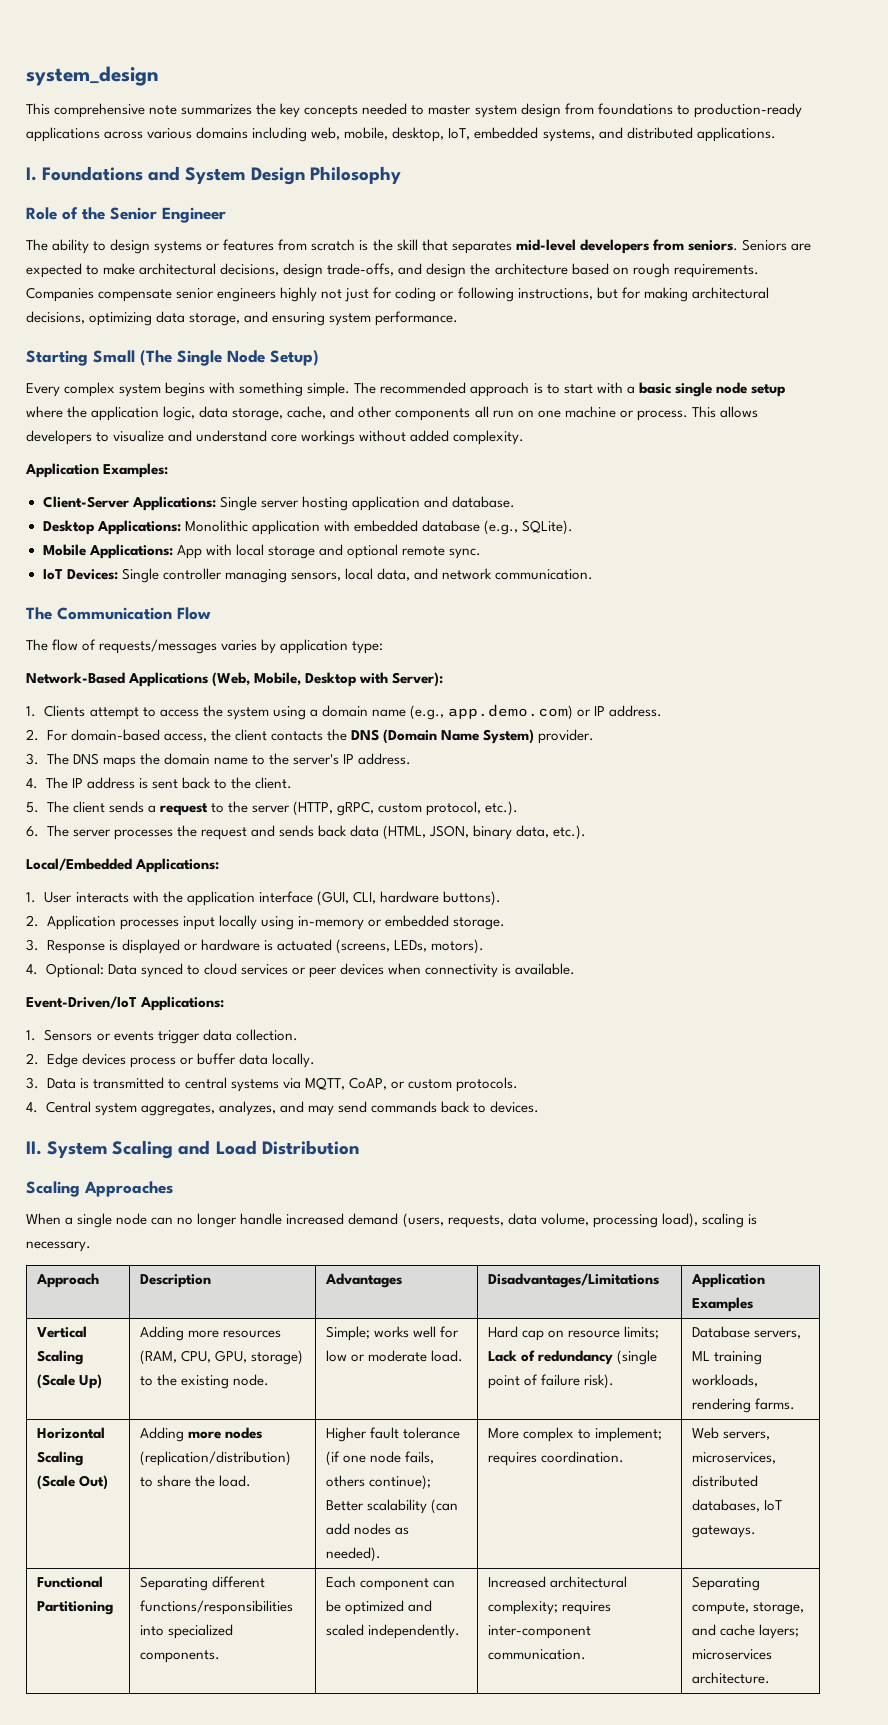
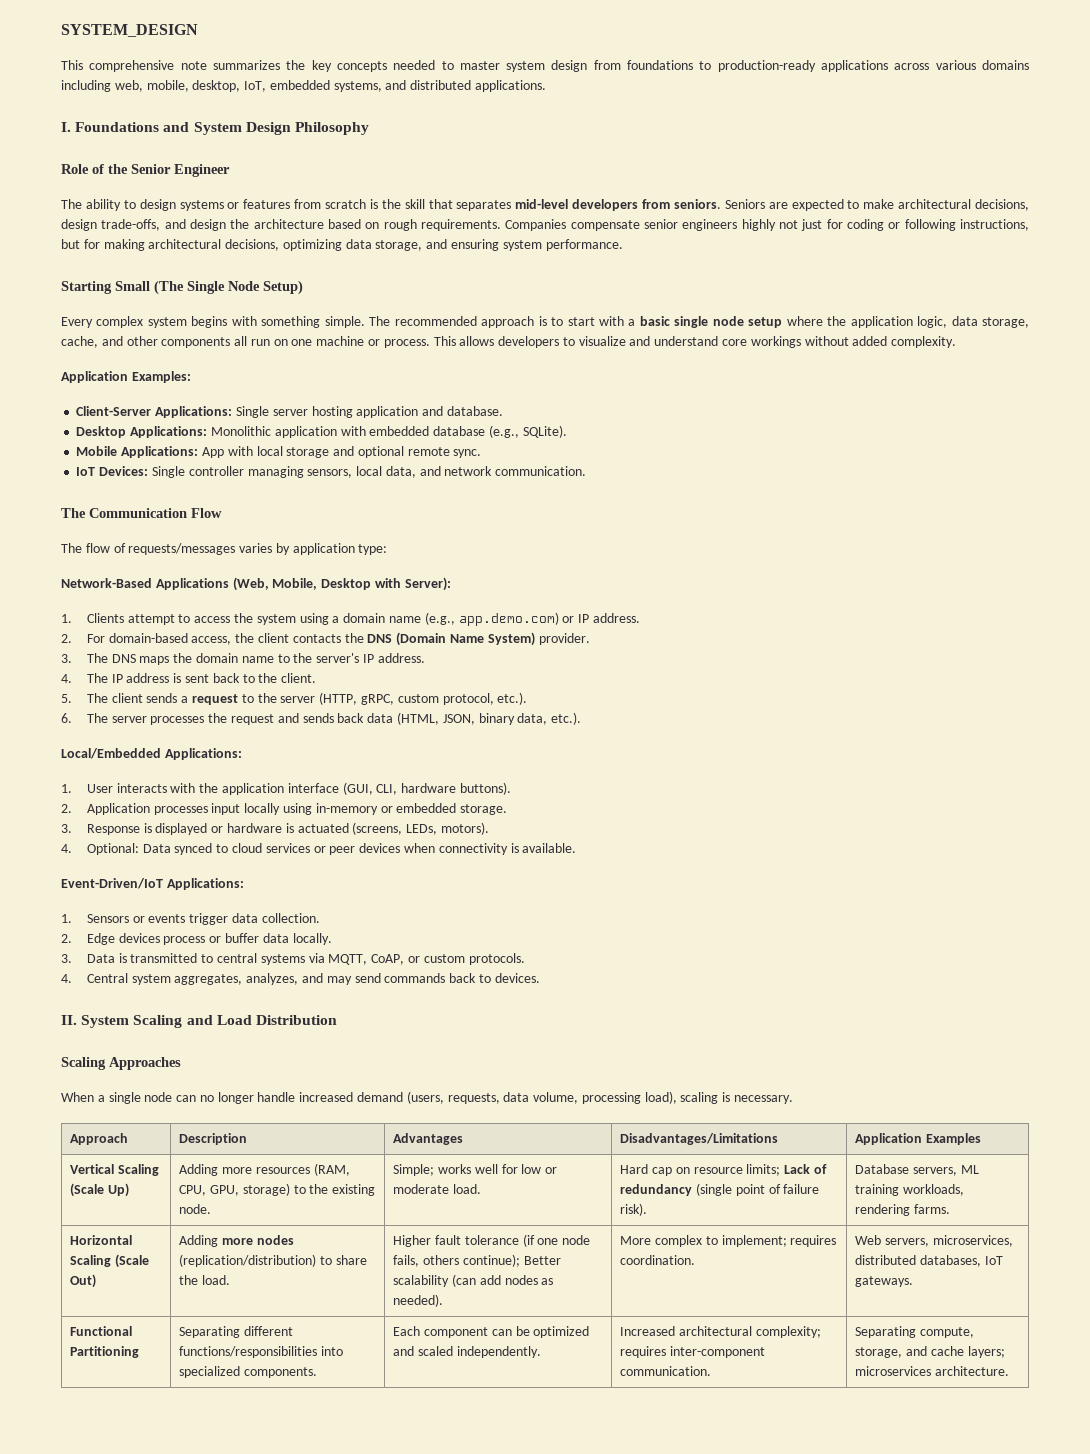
[26,66,159,86] system_design -> [61,24,198,37] SYSTEM_DESIGN

